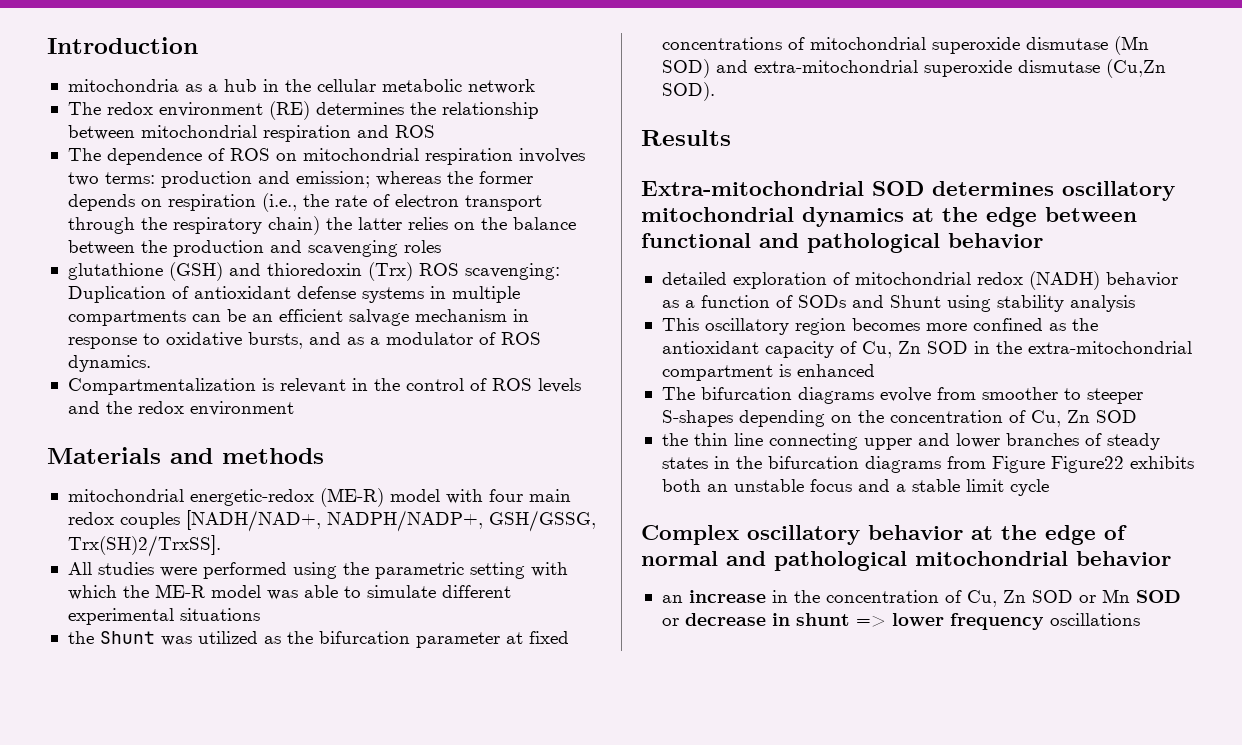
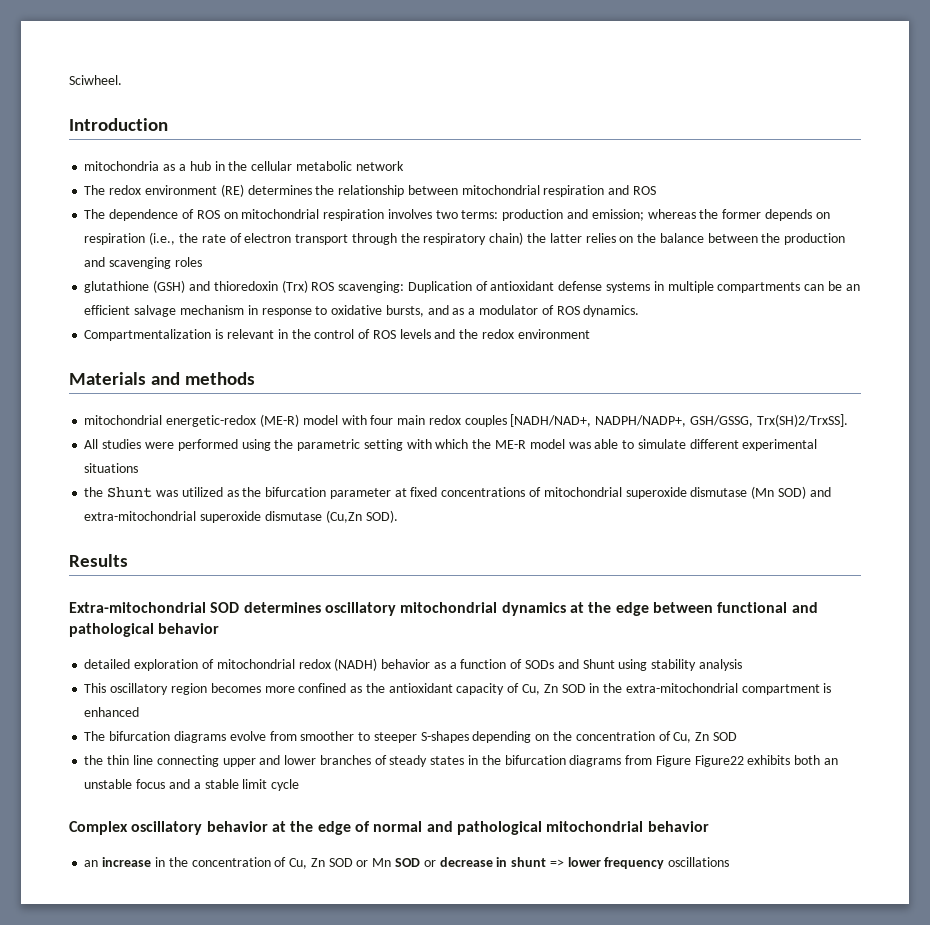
(47, 45) none -> [69,75,122,85] Sciwheel. //

